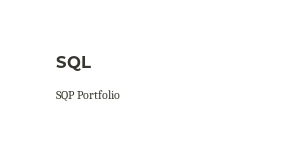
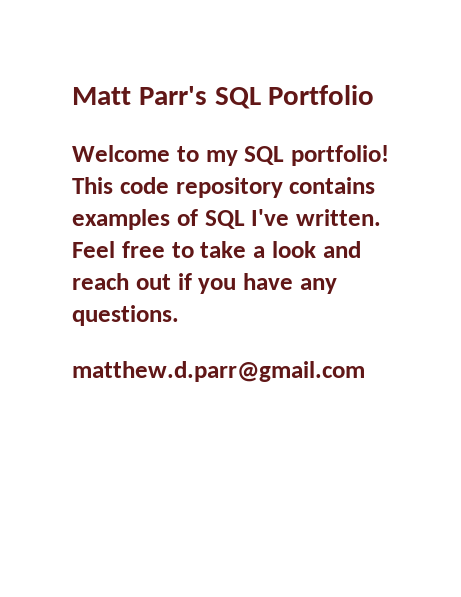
[56,56,91,71] [56,90,121,102] SQL // SQP Portfolio -> [72,85,375,109] [72,145,389,166] [72,177,376,198] [72,209,381,230] [72,241,361,258] [72,273,337,294] [72,305,179,326] [72,361,365,382] Matt Parr's SQL Portfolio // Welcome to my SQL portfolio! This code repository contains examples of SQL I've written. Feel free to take a look and reach out if you have any questions. // matthew.d.parr@gmail.com

